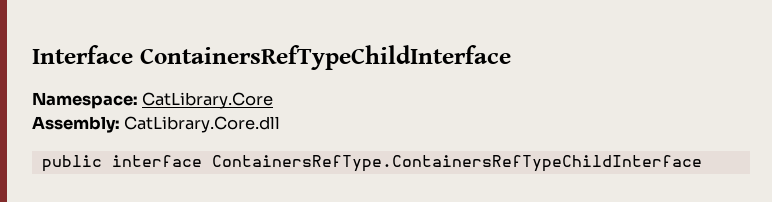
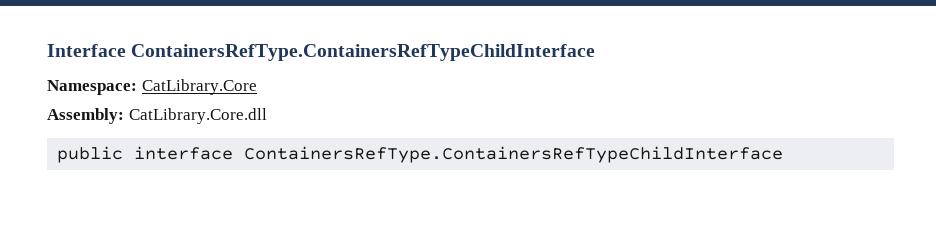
[139,45,511,70] ContainersRefTypeChildInterface -> [131,44,596,61] ContainersRefType.ContainersRefTypeChildInterface

